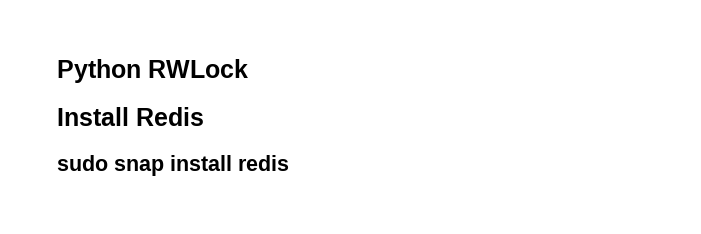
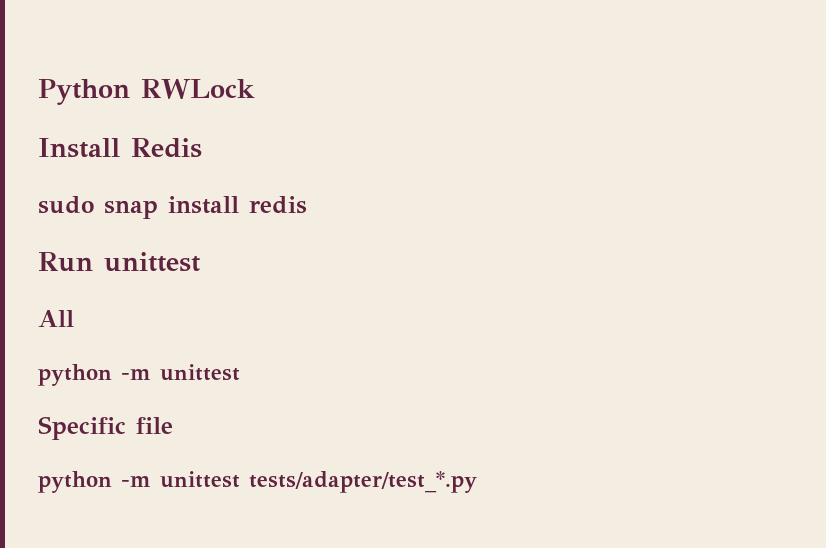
(289, 163) none -> [38,252,200,272] [38,310,74,327] [38,364,240,386] [38,416,173,440] [38,471,477,493] // Run unittest // All // python -m unittest // Specific file // python -m unittest tests/adapter/test_*.py

